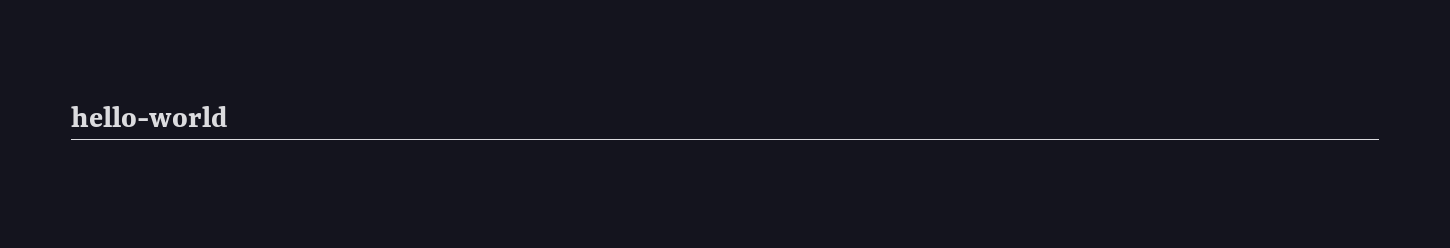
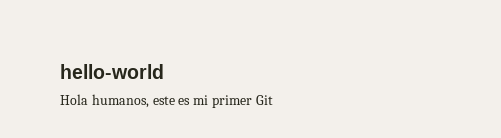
(228, 116) none -> [60,94,273,108] // Hola humanos, este es mi primer Git

